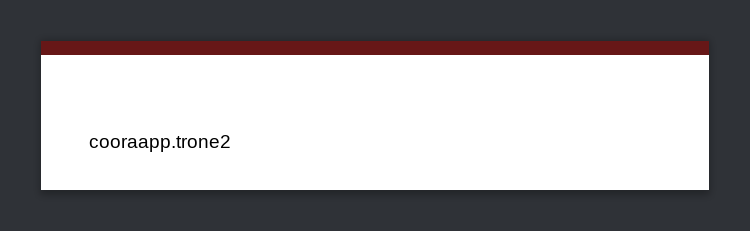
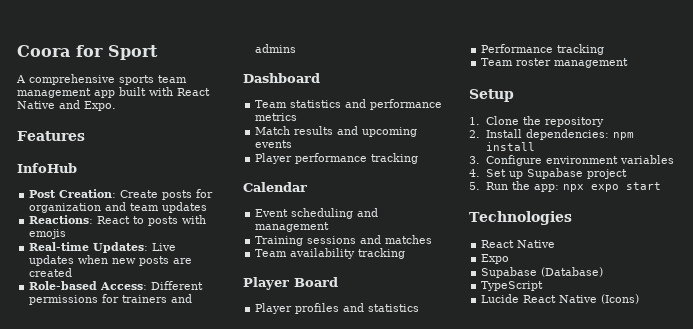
[89,135,231,152] cooraapp.trone2 -> [17,45,158,60] [16,74,187,85] [17,87,210,98] [17,100,116,111] [17,131,85,141] [17,163,77,173] [29,189,214,200] [29,202,208,213] [29,215,207,226] [29,229,67,239] [29,242,177,253] [29,255,193,266] [29,268,73,277] [29,281,204,290] [29,294,193,305] [255,44,297,53] [243,73,320,83] [255,99,443,110] [255,113,298,121] [255,126,418,137] [255,140,293,148] [255,153,419,164] [243,182,307,192] [255,208,379,219] [255,222,330,232] [255,235,433,246] [255,248,406,259] [243,277,338,290] [255,303,420,314] [481,44,605,55] [481,58,629,68] [469,89,514,102] [469,116,604,127] [469,129,634,140] [485,142,535,151] [469,155,674,166] [469,168,627,179] [469,181,661,192] [469,211,572,225] [481,240,556,248] [481,254,510,264] [481,267,604,278] [481,281,544,291] [481,294,640,304] Coora for Sport // A comprehensive sports team management app built with React Native and Expo. // Features // InfoHub // Post Creation: Create posts for organization and team updates // Reactions: React to posts with emojis // Real-time Updates: Live updates when new posts are created // Role-based Access: Different permissions for trainers and admins // Dashboard // Team statistics and performance metrics // Match results and upcoming events // Player performance tracking // Calendar // Event scheduling and management // Training sessions and matches // Team availability tracking // Player Board // Player profiles and statistics // Performance tracking // Team roster management // Setup // 1. Clone the repository // 2. Install dependencies: npm install // 3. Configure environment variables // 4. Set up Supabase project // 5. Run the app: npx expo start // Technologies // React Native // Expo // Supabase (Database) // TypeScript // Lucide React Native (Icons)

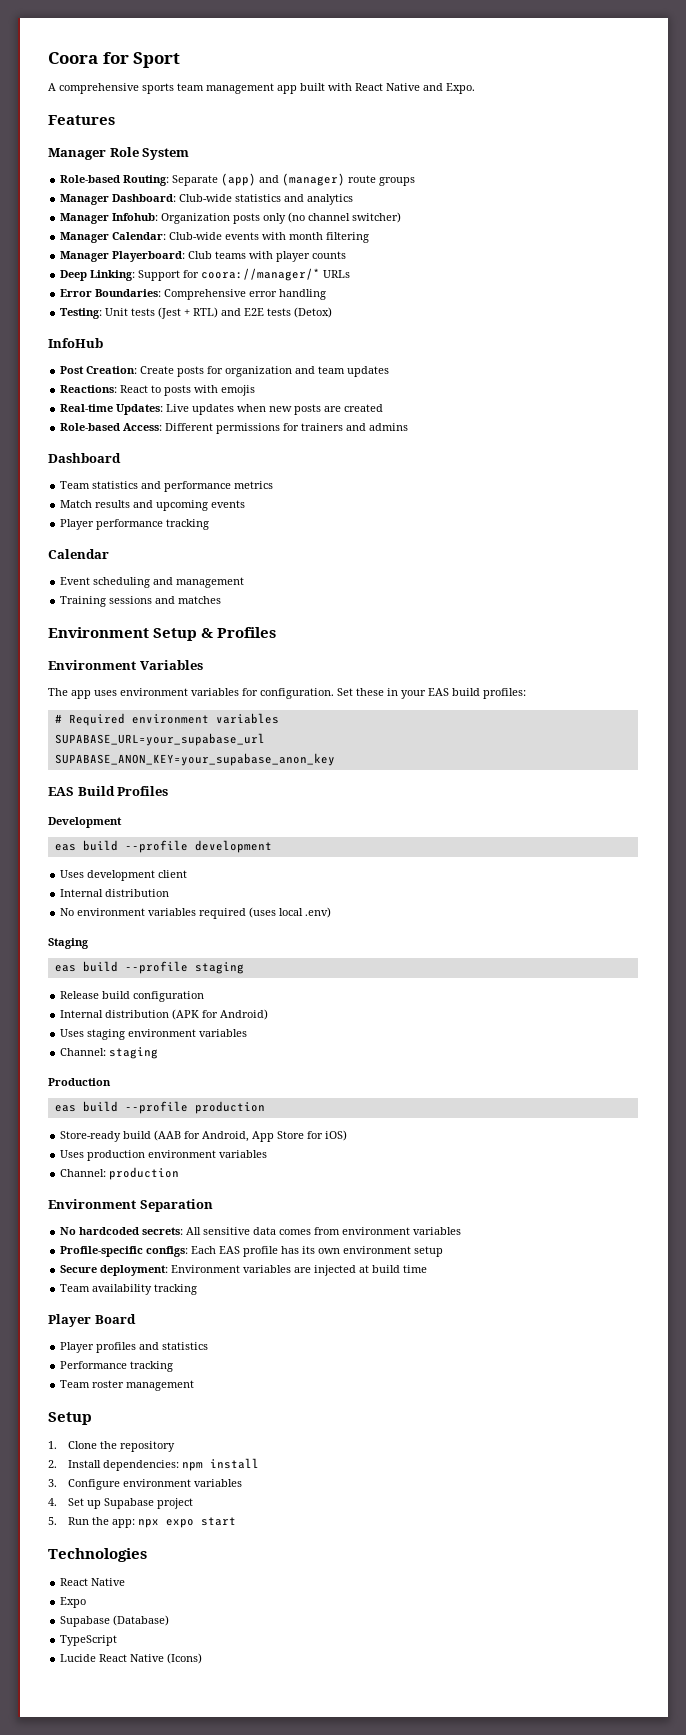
(85, 136) none -> [48,147,190,160] [60,173,416,186] [60,194,354,205] [60,212,402,224] [60,232,370,243] [60,251,347,262] [60,268,351,281] [60,289,327,300] [60,307,333,319] // Manager Role System // Role-based Routing: Separate (app) and (manager) route groups // Manager Dashboard: Club-wide statistics and analytics // Manager Infohub: Organization posts only (no channel switcher) // Manager Calendar: Club-wide events with month filtering // Manager Playerboard: Club teams with player counts // Deep Linking: Support for coora://manager/* URLs // Error Boundaries: Comprehensive error handling // Testing: Unit tests (Jest + RTL) and E2E tests (Detox)
(433, 239) none -> [48,627,277,641] [48,660,203,670] [48,688,526,699] [54,713,279,726] [54,733,265,746] [54,753,335,766] [48,786,169,796] [48,817,122,828] [54,840,272,853] [60,870,188,881] [60,889,170,897] [60,907,332,919] [48,938,89,949] [54,961,244,974] [60,991,205,1002] [60,1009,269,1020] [60,1029,248,1040] [60,1047,159,1059] [48,1078,111,1086] [54,1101,265,1114] [60,1130,348,1142] [60,1150,268,1161] [60,1167,180,1180] [48,1199,213,1212] [60,1227,462,1235] [60,1246,444,1257] [60,1265,428,1276] // Environment Setup & Profiles // Environment Variables // The app uses environment variables for configuration. Set these in your EAS build profiles: // # Required environment variables // SUPABASE_URL=your_supabase_url // SUPABASE_ANON_KEY=your_supabase_anon_key // EAS Build Profiles // Development // eas build --profile development // Uses development client // Internal distribution // No environment variables required (uses local .env) // Staging // eas build --profile staging // Release build configuration // Internal distribution (APK for Android) // Uses staging environment variables // Channel: staging // Production // eas build --profile production // Store-ready build (AAB for Android, App Store for iOS) // Uses production environment variables // Channel: production // Environment Separation // No hardcoded secrets: All sensitive data comes from environment variables // Profile-specific configs: Each EAS profile has its own environment setup // Secure deployment: Environment variables are injected at build time

